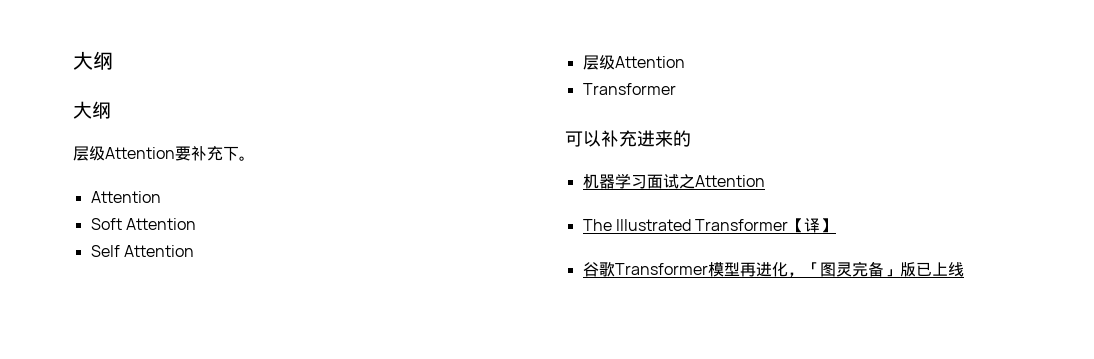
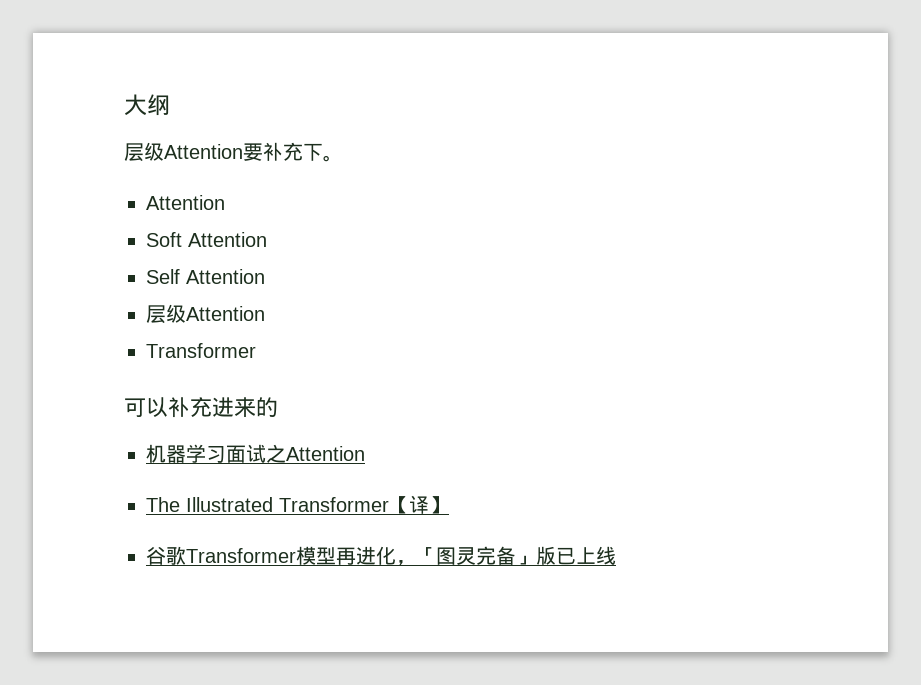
[73,51,113,70] [73,101,111,119] 大纲 // 大纲 -> [124,94,170,116] 大纲

